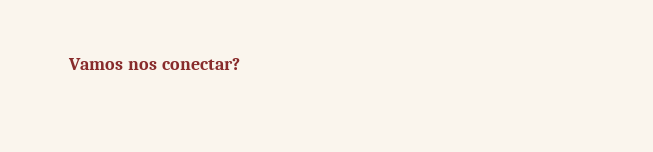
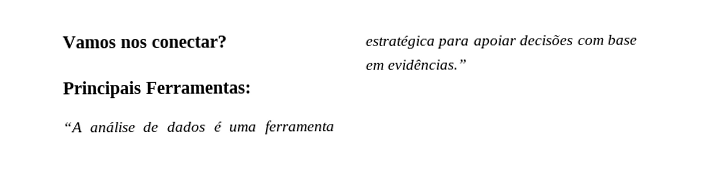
(240, 64) none -> [62,80,252,99] [63,120,335,135] [365,34,637,49] [365,59,468,70] // Principais Ferramentas: // “A análise de dados é uma ferramenta estratégica para apoiar decisões com base em evidências.”

